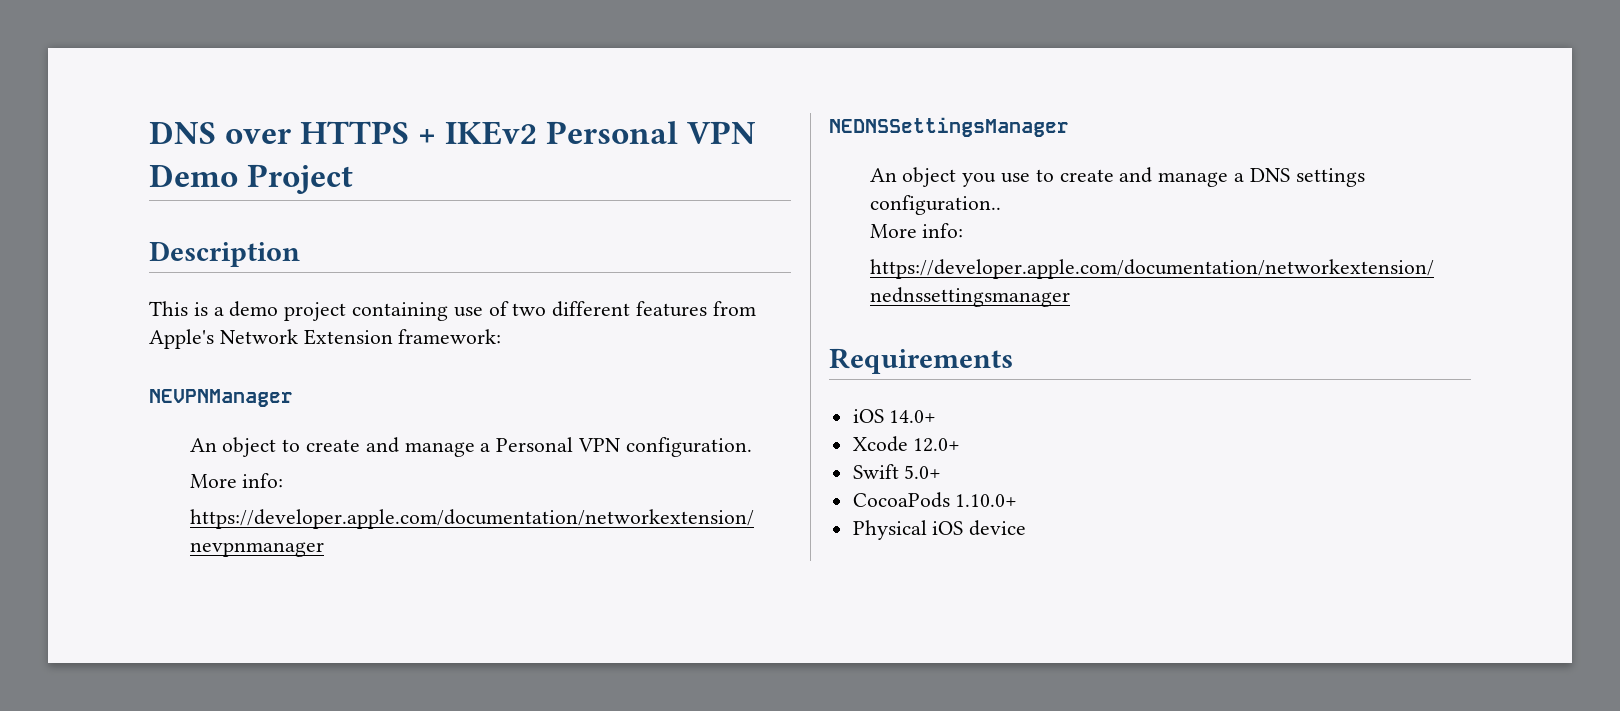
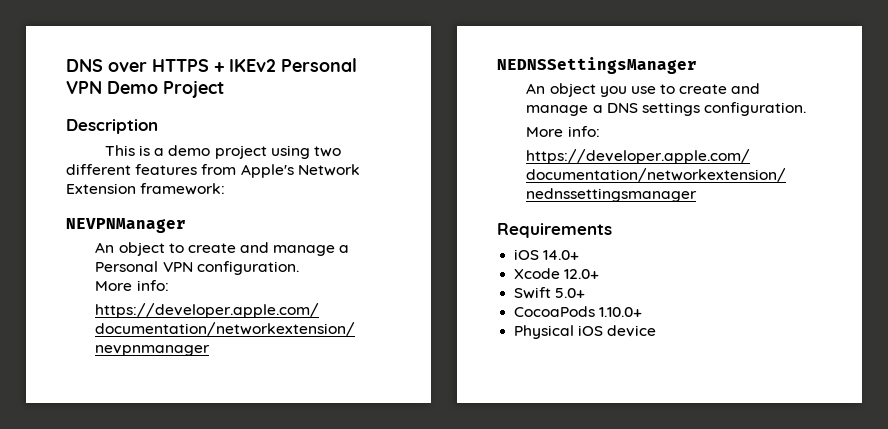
[352,301,509,321] containing use of -> [270,145,310,159] using
[869,195,1001,215] configuration.. -> [704,102,807,116] configuration.

